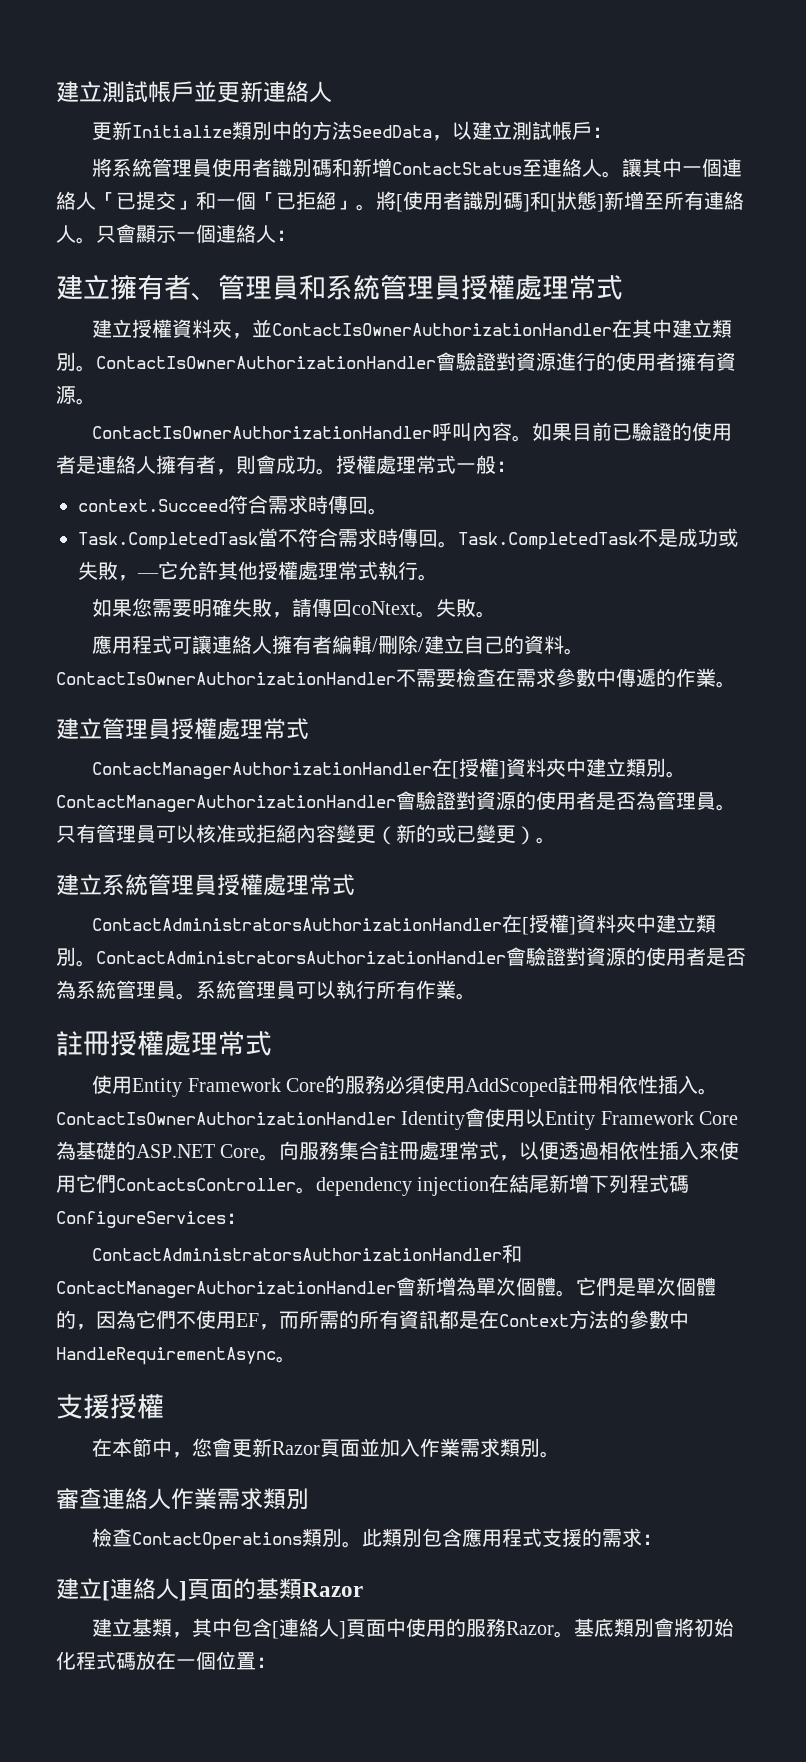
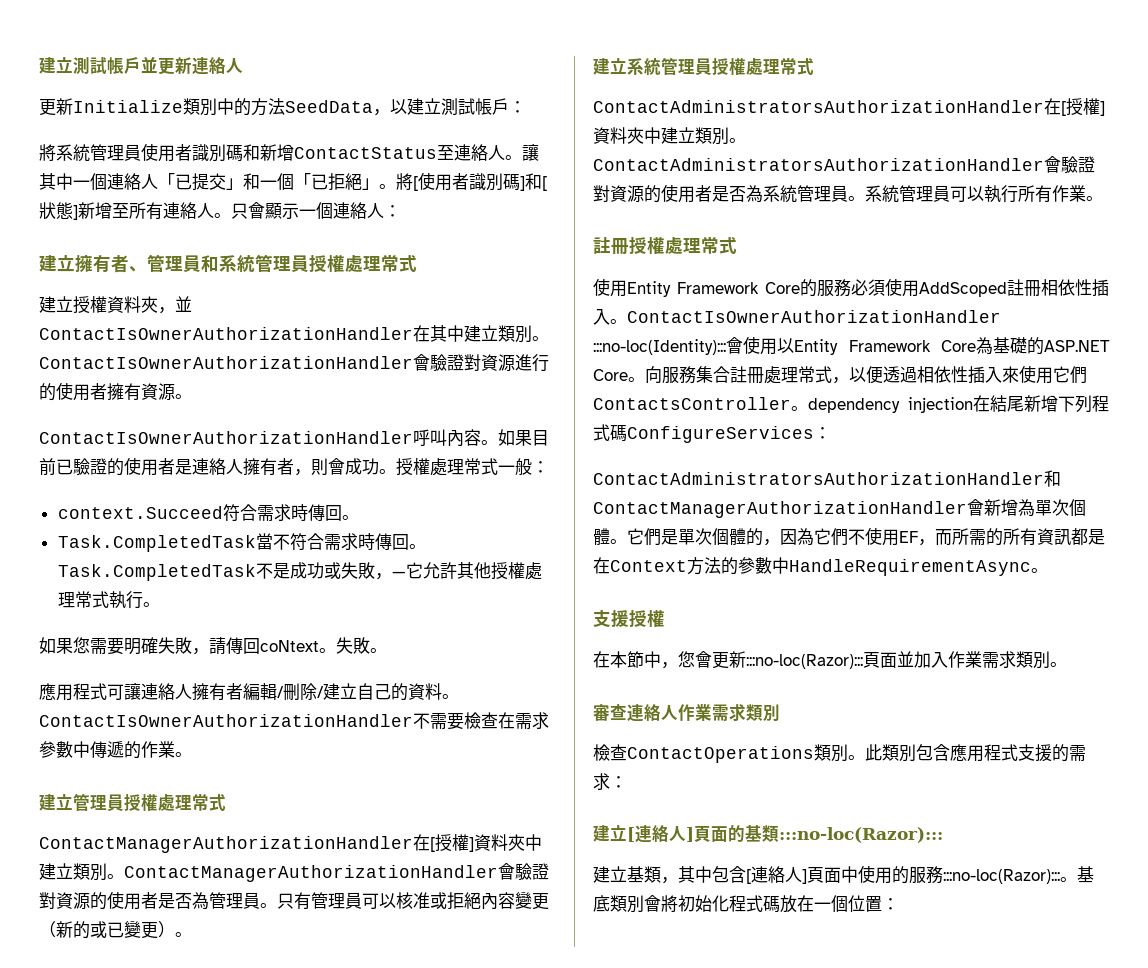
[401,1111,466,1130] Identity -> [593,339,726,355] :::no-loc(Identity):::
[272,1441,321,1455] Razor -> [746,654,863,669] :::no-loc(Razor):::
[302,1582,363,1597] Razor -> [779,827,943,843] :::no-loc(Razor):::
[506,1621,555,1635] Razor -> [943,869,1060,884] :::no-loc(Razor):::

